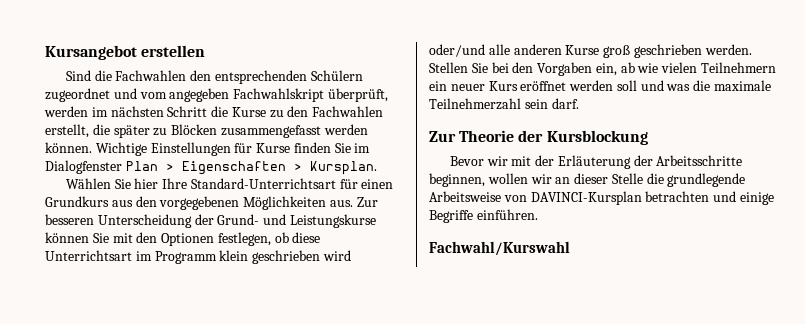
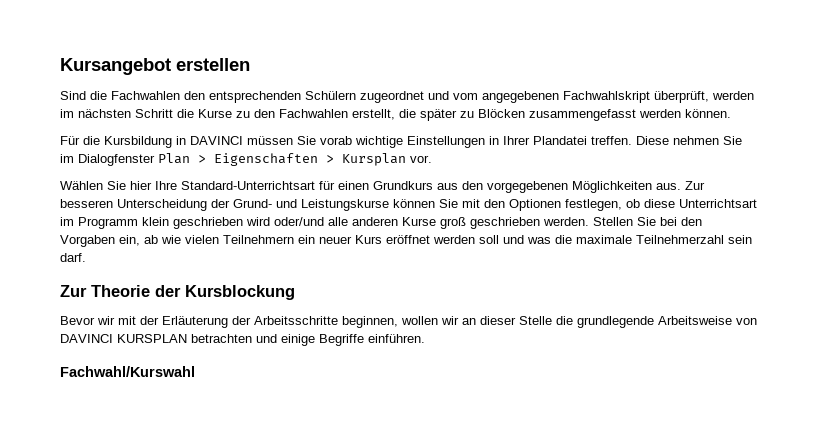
[169,88,230,102] angegeben -> [482,91,559,103] angegebenen
[95,142,331,156] Wichtige Einstellungen für Kurse finden -> [60,136,719,148] // Für die Kursbildung in DAVINCI müssen Sie vorab wichtige Einstellungen in Ihrer Plandatei treffen. Diese nehmen
[309,161,377,175] Kursplan. -> [342,153,432,166] Kursplan vor.
[530,191,642,205] DAVINCI-Kursplan -> [60,334,187,343] DAVINCI KURSPLAN

